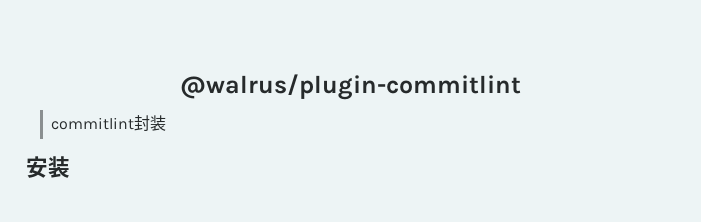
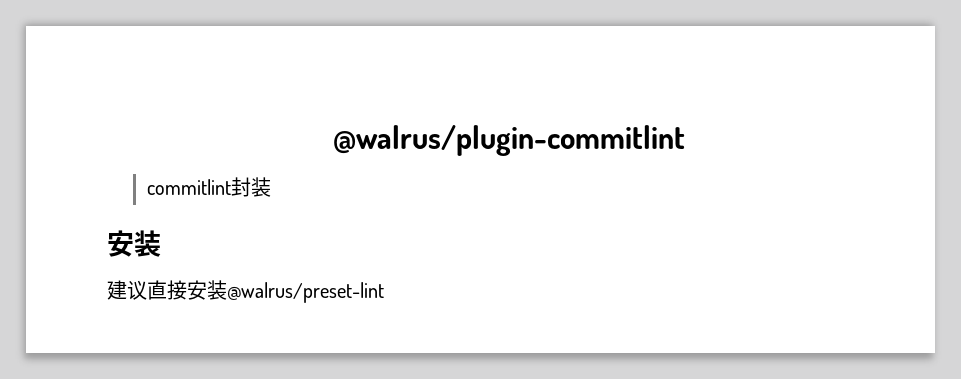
(70, 167) none -> [107,280,384,303] // 建议直接安装@walrus/preset-lint

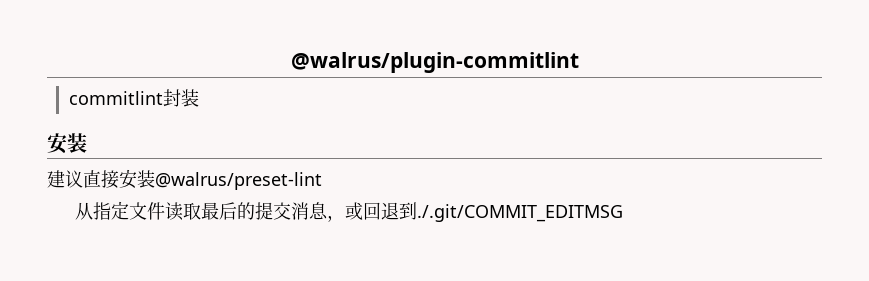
(384, 292) none -> [74,201,623,222] // 从指定文件读取最后的提交消息，或回退到./.git/COMMIT_EDITMSG

